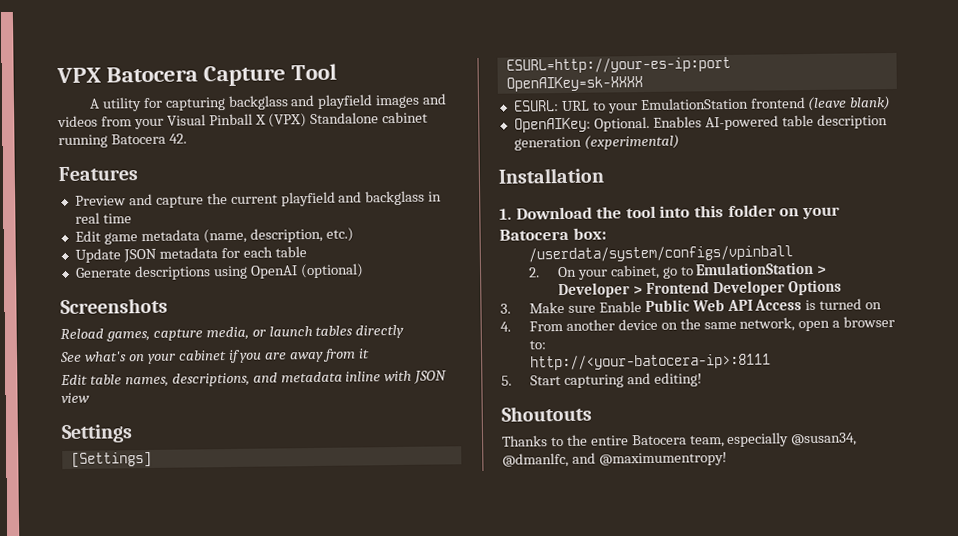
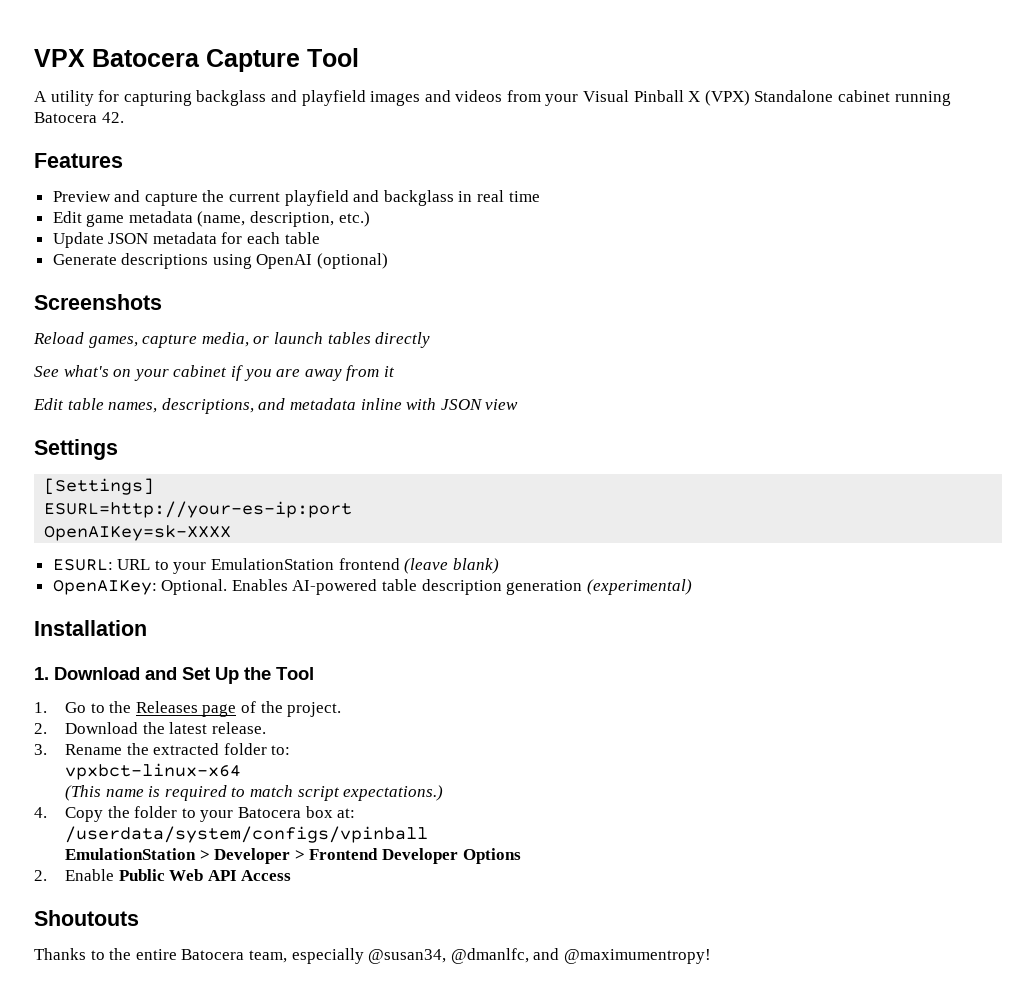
[596,204,840,220] [499,227,607,241] [527,245,793,263] [527,264,694,280] the tool into this folder on your Batocera box: // /userdata/system/configs/vpinball // 2. On your cabinet, go to -> [145,667,314,684] [34,701,342,717] [34,722,266,734] [34,743,291,755] [65,763,242,780] [65,785,444,801] [34,806,356,822] [65,826,429,843] and Set Up the Tool // 1. Go to the Releases page of the project. // 2. Download the latest release. // 3. Rename the extracted folder to: // vpxbct-linux-x64 // (This name is required to match script expectations.) // 4. Copy the folder to your Batocera box at: // /userdata/system/configs/vpinball //
[500,301,596,314] 3. Make sure -> [34,870,47,881] 2.
[805,298,883,311] [500,315,896,332] [528,340,546,350] [529,353,771,371] [501,372,702,388] is turned on // 4. From another device on the same network, open a browser to: // http://<your-batocera-ip>:8111 // 5. Start capturing and editing! -> (292, 875) none

